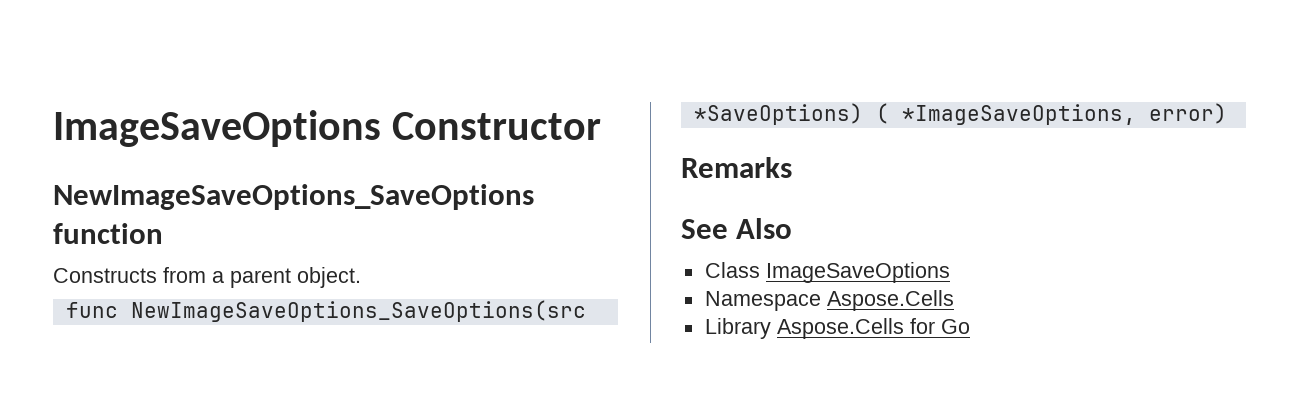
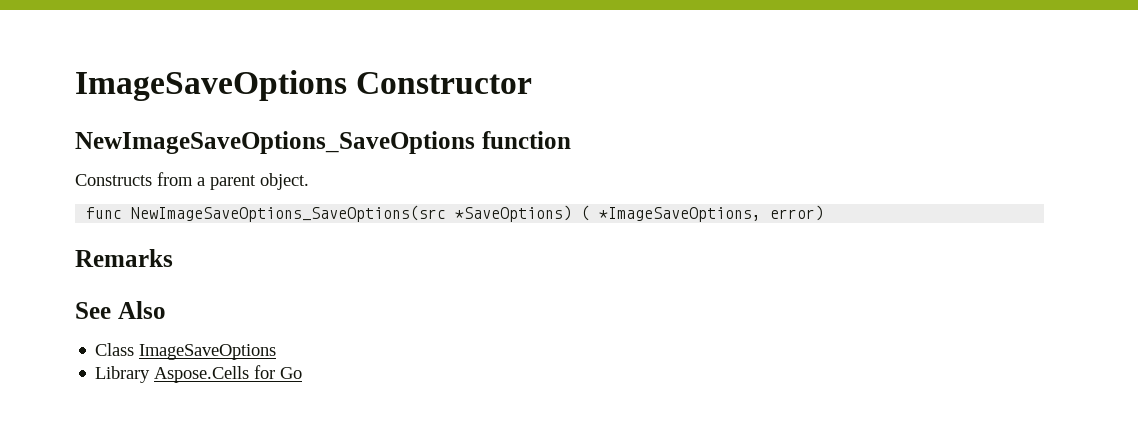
[704,290,954,311] // Namespace Aspose.Cells -> (277, 352) none

